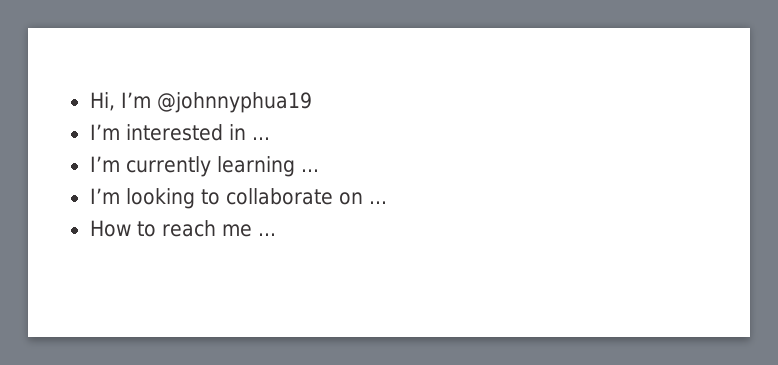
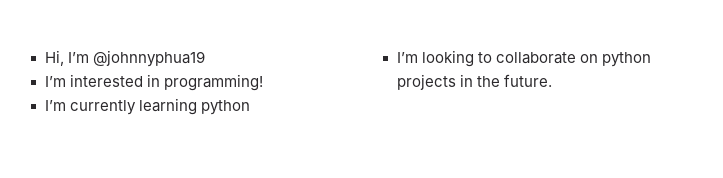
[251,137,270,140] ... -> [163,74,263,91] programming!
[300,169,319,172] ... -> [200,100,250,115] python
[368,201,387,204] [89,220,276,237] ... // How to reach me ... -> [601,52,651,67] [396,74,552,90] python projects in the future.

